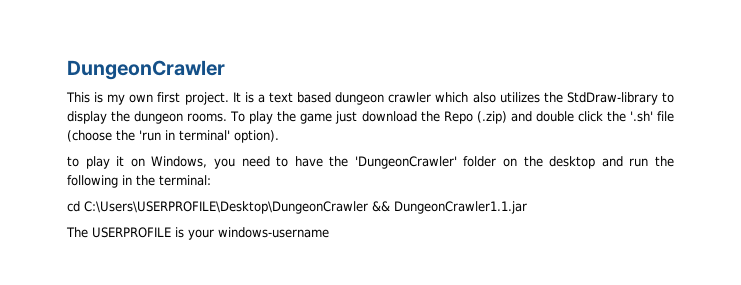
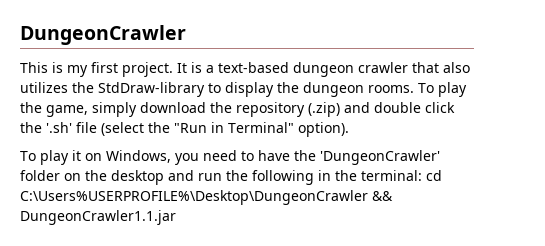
[129,94,154,103] own -> (88, 71) none
[269,92,332,103] text based -> [218,62,289,73] text-based
[435,92,469,103] which -> [412,62,439,73] that
[300,111,358,124] game just -> [46,102,137,117] game, simply
[443,111,473,124] Repo -> [236,102,305,117] repository
[67,130,230,142] (choose the 'run in terminal' -> [101,122,294,136] (select the "Run in Terminal"
[67,156,79,167] to -> [20,151,36,161] To
[67,201,368,214] // cd C:\Users\USERPROFILE\Desktop\DungeonCrawler -> [426,170,442,181] [20,190,368,205] cd C:\Users%USERPROFILE%\Desktop\DungeonCrawler
[66,227,329,240] // The USERPROFILE is your windows-username -> (176, 217) none

